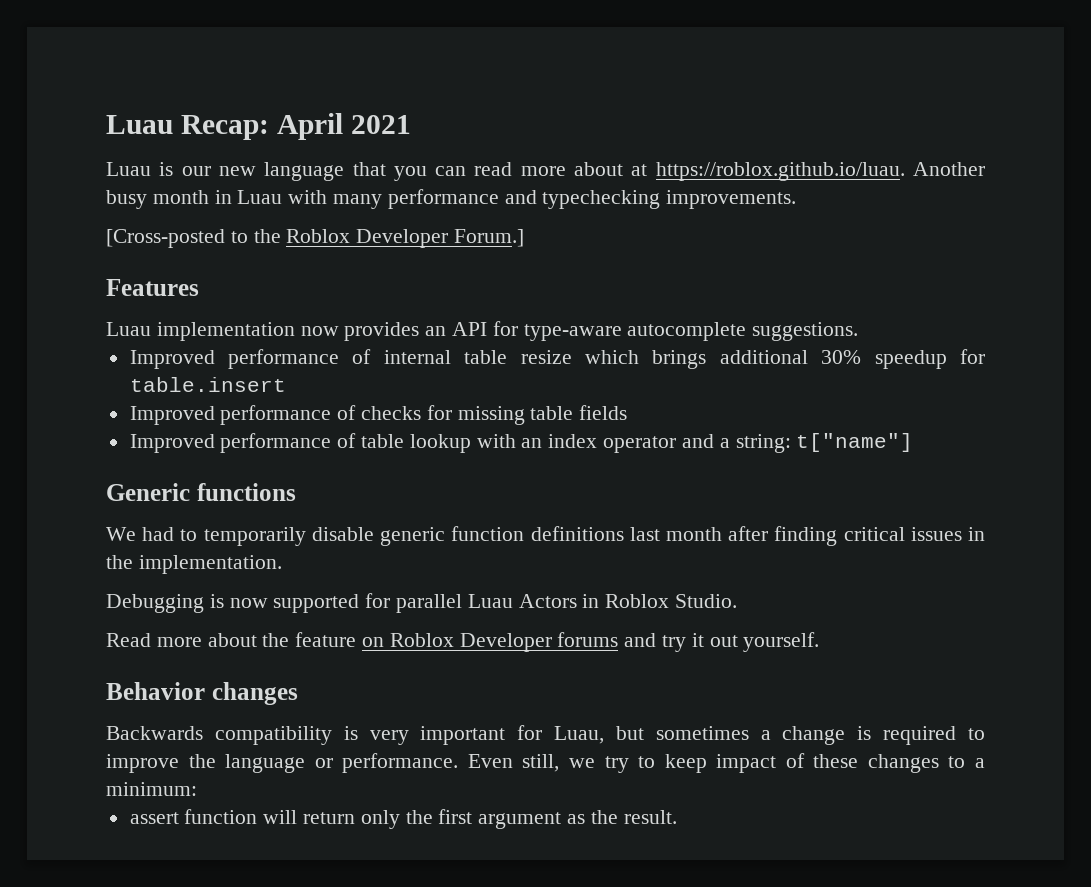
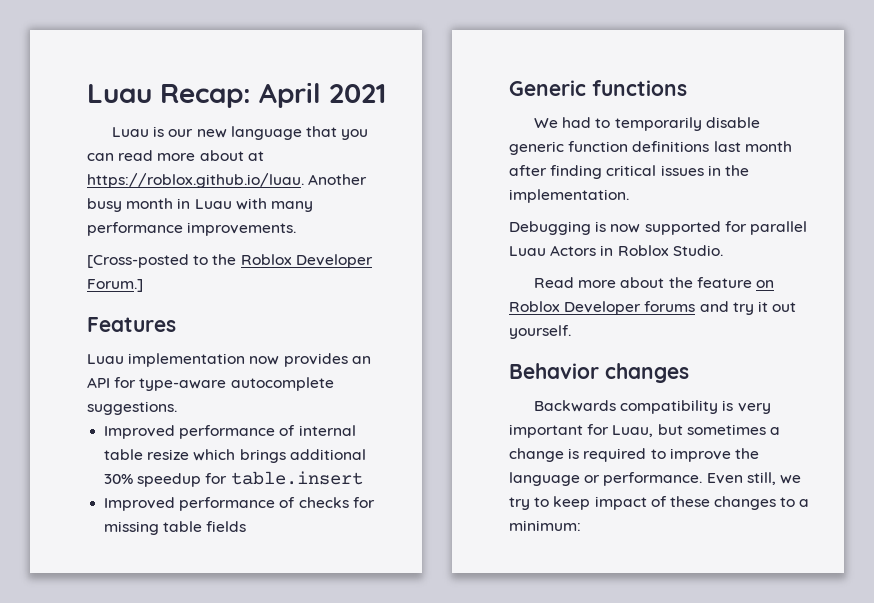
[504,190,661,209] and typechecking -> (183, 229) none
[129,433,914,453] // Improved performance of table lookup with an index operator and a string: t["name"] -> (247, 526) none
[129,809,677,829] // assert function will return only the first argument as the result. -> (581, 525) none

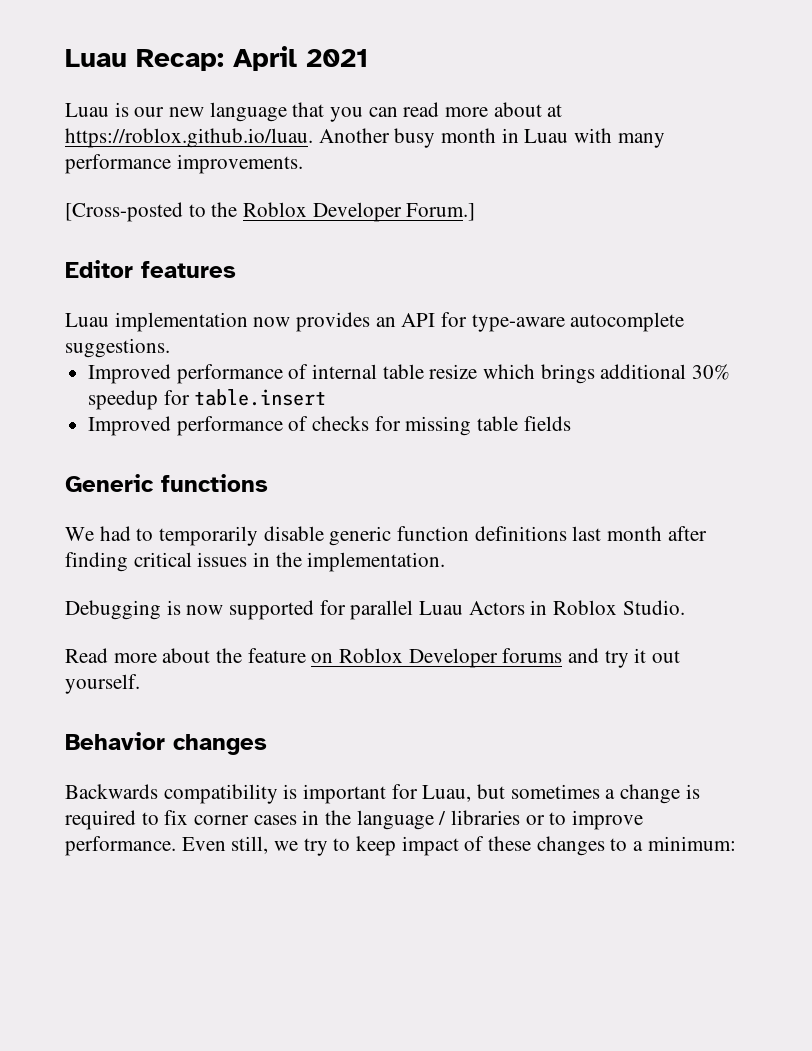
[87,317,176,332] Features -> [65,260,236,278] Editor features
[737,403,771,414] very -> (298, 791) none
[669,448,759,462] [509,472,601,486] improve the language or -> [164,810,644,830] fix corner cases in the language / libraries or to improve

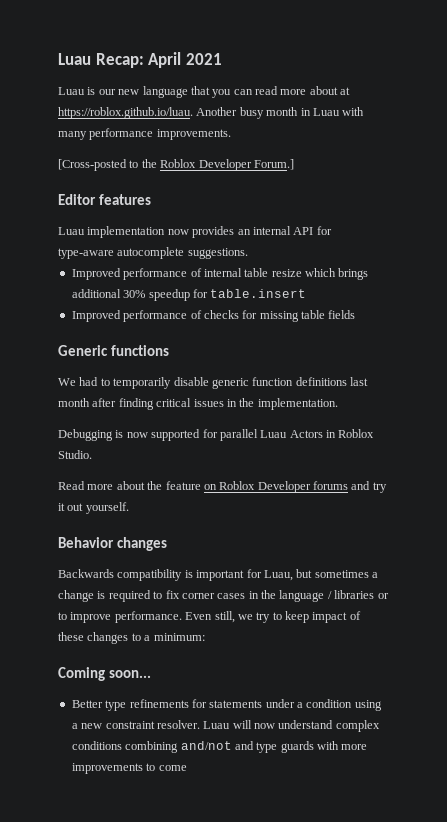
(396, 322) none -> [252,226,291,235] internal
(736, 843) none -> [58,667,151,681] [71,699,382,711] [71,720,380,732] [71,741,368,753] [71,763,187,774] // Coming soon... // Better type refinements for statements under a condition using a new constraint resolver. Luau will now understand complex conditions combining and/not and type guards with more improvements to come

